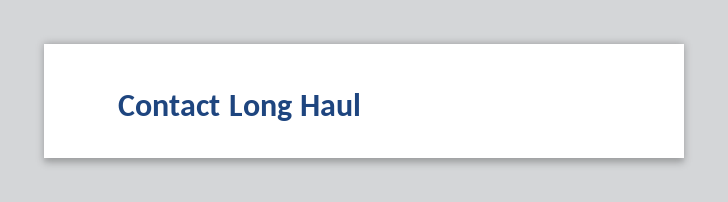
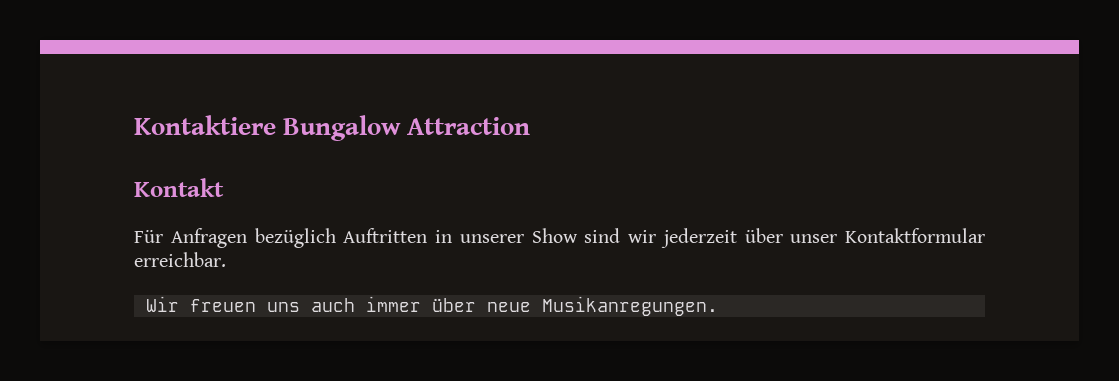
[118,93,362,121] Contact Long Haul -> [134,115,531,141] [134,178,224,197] [134,228,985,248] [134,252,226,267] [145,296,718,316] Kontaktiere Bungalow Attraction // Kontakt // Für Anfragen bezüglich Auftritten in unserer Show sind wir jederzeit über unser Kontaktformular erreichbar. // Wir freuen uns auch immer über neue Musikanregungen.

